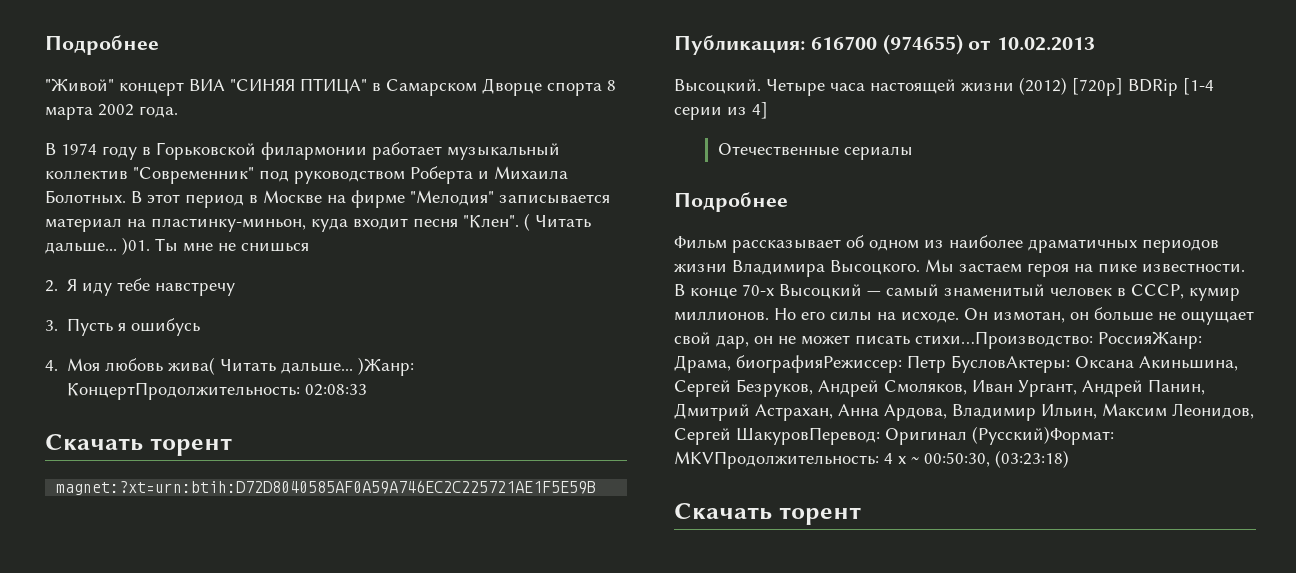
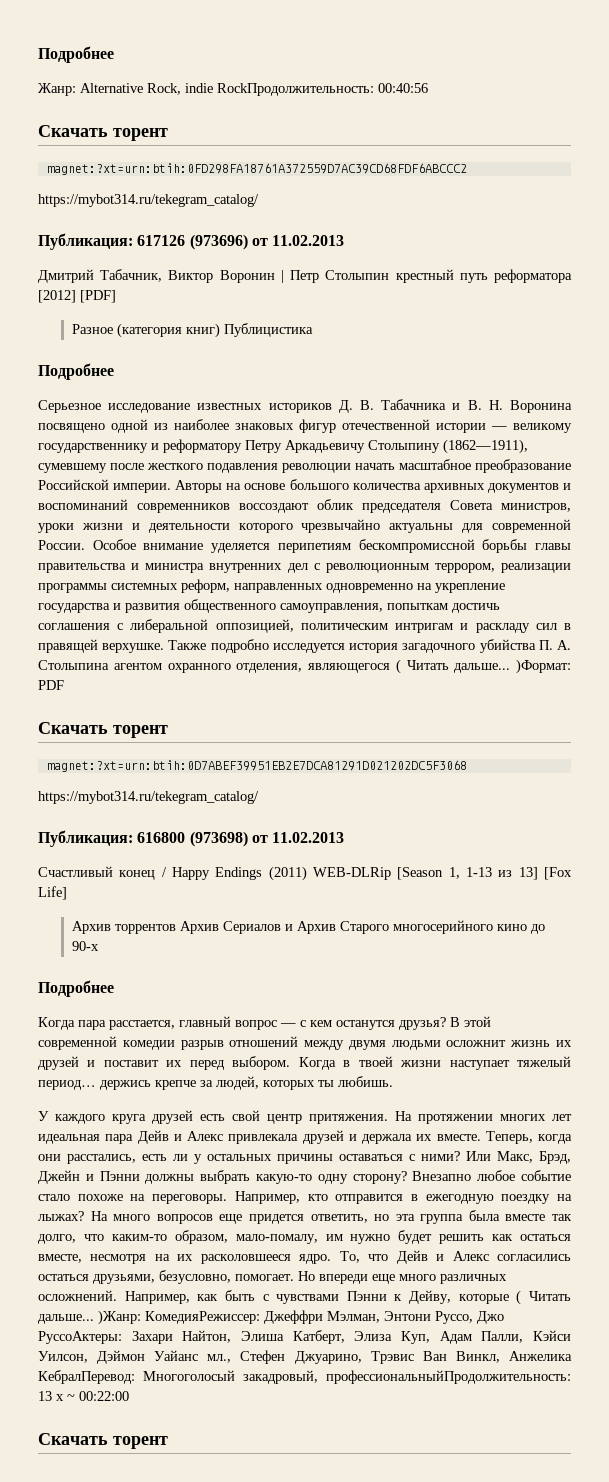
[45,35,159,55] [45,78,616,96] [45,104,178,120] [45,142,560,160] [45,166,568,184] [45,190,610,208] [45,213,591,232] [45,237,309,255] [45,278,236,296] [45,318,201,336] [45,357,415,376] [67,382,368,400] [45,434,232,456] [56,480,597,495] [674,34,1096,55] [674,77,1214,96] [674,102,768,120] [718,143,914,160] [674,192,788,212] [674,235,1219,253] [674,259,1245,277] [674,284,1240,301] [674,307,1254,325] [674,331,1202,349] [674,355,1238,373] [674,379,1205,397] [674,403,1254,421] [674,426,1114,445] [674,450,1069,469] Подробнее // "Живой" концерт ВИА "СИНЯЯ ПТИЦА" в Самарском Дворце спорта 8 марта 2002 года. // В 1974 году в Горьковской филармонии работает музыкальный коллектив "Современник" под руководством Роберта и Михаила Болотных. В этот период в Москве на фирме "Мелодия" записывается материал на пластинку-миньон, куда входит песня "Клен". ( Читать дальше... )01. Ты мне не снишься // 2. Я иду тебе навстречу // 3. Пусть я ошибусь // 4. Моя любовь жива( Читать дальше... )Жанр: КонцертПродолжительность: 02:08:33 // Скачать торент // magnet:?xt=urn:btih:D72D8040585AF0A59A746EC2C225721AE1F5E59B // Публикация: 616700 (974655) от 10.02.2013 // Высоцкий. Четыре часа настоящей жизни (2012) [720p] BDRip [1-4 серии из 4] // Отечественные сериалы // Подробнее // Фильм рассказывает об одном из наиболее драматичных периодов жизни Владимира Высоцкого. Мы застаем героя на пике известности. В конце 70-х Высоцкий — самый знаменитый человек в СССР, кумир миллионов. Но его силы на исходе. Он измотан, он больше не ощущает свой дар, он не может писать стихи…Производство: РоссияЖанр: Драма, биографияРежиссер: Петр БусловАктеры: Оксана Акиньшина, Сергей Безруков, Андрей Смоляков, Иван Ургант, Андрей Панин, Дмитрий Астрахан, Анна Ардова, Владимир Ильин, Максим Леонидов, Сергей ШакуровПеревод: Оригинал (Русский)Формат: MKVПродолжительность: 4 x ~ 00:50:30, (03:23:18) -> [38,46,114,63] [38,83,428,96] [38,125,168,141] [46,163,467,175] [38,194,259,207] [38,233,345,250] [38,269,572,283] [38,290,116,303] [71,323,313,338] [38,363,114,380] [38,399,572,413] [38,419,572,433] [38,439,528,454] [38,459,571,473] [38,479,571,493] [38,499,571,513] [38,519,571,533] [38,539,571,553] [38,563,571,573] [38,579,505,593] [38,599,500,613] [38,619,571,633] [38,639,571,653] [38,659,571,674] [38,680,64,690] [38,722,168,738] [46,760,467,772] [38,791,259,804] [38,830,345,847] [38,866,572,881] [38,886,67,900] [71,920,545,934] [71,941,99,951] [38,980,114,997] [38,1016,491,1030] [38,1036,572,1050] [38,1056,571,1070] [38,1076,393,1090] [38,1110,572,1124] [38,1130,572,1144] [38,1151,571,1164] [38,1170,571,1184] [38,1191,572,1204] [38,1210,572,1224] [38,1230,571,1244] [38,1250,571,1264] [38,1270,507,1284] [38,1290,571,1305] [38,1310,504,1325] [38,1330,571,1344] [38,1350,572,1364] [38,1370,571,1384] [38,1391,129,1401] Подробнее // Жанр: Alternative Rock, indie RockПродолжительность: 00:40:56 // Скачать торент // magnet:?xt=urn:btih:0FD298FA18761A372559D7AC39CD68FDF6ABCCC2 // https://mybot314.ru/tekegram_catalog/ // Публикация: 617126 (973696) от 11.02.2013 // Дмитрий Табачник, Виктор Воронин | Петр Столыпин крестный путь реформатора [2012] [PDF] // Разное (категория книг) Публицистика // Подробнее // Серьезное исследование известных историков Д. В. Табачника и В. Н. Воронина посвящено одной из наиболее знаковых фигур отечественной истории — великому государственнику и реформатору Петру Аркадьевичу Столыпину (1862—1911), сумевшему после жесткого подавления революции начать масштабное преобразование Российской империи. Авторы на основе большого количества архивных документов и воспоминаний современников воссоздают облик председателя Совета министров, уроки жизни и деятельности которого чрезвычайно актуальны для современной России. Особое внимание уделяется перипетиям бескомпромиссной борьбы главы правительства и министра внутренних дел с революционным террором, реализации программы системных реформ, направленных одновременно на укрепление государства и развития общественного самоуправления, попыткам достичь соглашения с либеральной оппозицией, политическим интригам и раскладу сил в правящей верхушке. Также подробно исследуется история загадочного убийства П. А. Столыпина агентом охранного отделения, являющегося ( Читать дальше... )Формат: PDF // Скачать торент // magnet:?xt=urn:btih:0D7ABEF39951EB2E7DCA81291D021202DC5F3068 // https://mybot314.ru/tekegram_catalog/ // Публикация: 616800 (973698) от 11.02.2013 // Счастливый конец / Happy Endings (2011) WEB-DLRip [Season 1, 1-13 из 13] [Fox Life] // Архив торрентов Архив Сериалов и Архив Старого многосерийного кино до 90-х // Подробнее // Когда пара расстается, главный вопрос — с кем останутся друзья? В этой современной комедии разрыв отношений между двумя людьми осложнит жизнь их друзей и поставит их перед выбором. Когда в твоей жизни наступает тяжелый период… держись крепче за людей, которых ты любишь. // У каждого круга друзей есть свой центр притяжения. На протяжении многих лет идеальная пара Дейв и Алекс привлекала друзей и держала их вместе. Теперь, когда они расстались, есть ли у остальных причины оставаться с ними? Или Макс, Брэд, Джейн и Пэнни должны выбрать какую-то одну сторону? Внезапно любое событие стало похоже на переговоры. Например, кто отправится в ежегодную поездку на лыжах? На много вопросов еще придется ответить, но эта группа была вместе так долго, что каким-то образом, мало-помалу, им нужно будет решить как остаться вместе, несмотря на их расколовшееся ядро. То, что Дейв и Алекс согласились остаться друзьями, безусловно, помогает. Но впереди еще много различных осложнений. Например, как быть с чувствами Пэнни к Дейву, которые ( Читать дальше... )Жанр: КомедияРежиссер: Джеффри Мэлман, Энтони Руссо, Джо РуссоАктеры: Захари Найтон, Элиша Катберт, Элиза Куп, Адам Палли, Кэйси Уилсон, Дэймон Уайанс мл., Стефен Джуарино, Трэвис Ван Винкл, Анжелика КебралПеревод: Многоголосый закадровый, профессиональныйПродолжительность: 13 х ~ 00:22:00

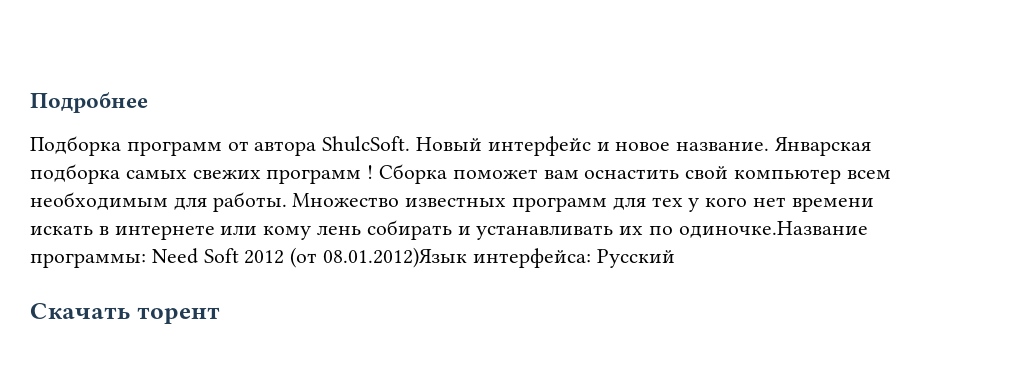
[38,46,114,63] [38,83,428,96] [38,125,168,141] [46,163,467,175] [38,194,259,207] [38,233,345,250] [38,269,572,283] [38,290,116,303] [71,323,313,338] [38,363,114,380] [38,399,572,413] [38,419,572,433] [38,439,528,454] [38,459,571,473] [38,479,571,493] [38,499,571,513] [38,519,571,533] [38,539,571,553] [38,563,571,573] [38,579,505,593] [38,599,500,613] [38,619,571,633] [38,639,571,653] [38,659,571,674] [38,680,64,690] [38,722,168,738] [46,760,467,772] [38,791,259,804] [38,830,345,847] [38,866,572,881] [38,886,67,900] [71,920,545,934] [71,941,99,951] [38,980,114,997] [38,1016,491,1030] [38,1036,572,1050] [38,1056,571,1070] [38,1076,393,1090] [38,1110,572,1124] [38,1130,572,1144] [38,1151,571,1164] [38,1170,571,1184] [38,1191,572,1204] [38,1210,572,1224] [38,1230,571,1244] [38,1250,571,1264] [38,1270,507,1284] [38,1290,571,1305] [38,1310,504,1325] [38,1330,571,1344] [38,1350,572,1364] [38,1370,571,1384] [38,1391,129,1401] Подробнее // Жанр: Alternative Rock, indie RockПродолжительность: 00:40:56 // Скачать торент // magnet:?xt=urn:btih:0FD298FA18761A372559D7AC39CD68FDF6ABCCC2 // https://mybot314.ru/tekegram_catalog/ // Публикация: 617126 (973696) от 11.02.2013 // Дмитрий Табачник, Виктор Воронин | Петр Столыпин крестный путь реформатора [2012] [PDF] // Разное (категория книг) Публицистика // Подробнее // Серьезное исследование известных историков Д. В. Табачника и В. Н. Воронина посвящено одной из наиболее знаковых фигур отечественной истории — великому государственнику и реформатору Петру Аркадьевичу Столыпину (1862—1911), сумевшему после жесткого подавления революции начать масштабное преобразование Российской империи. Авторы на основе большого количества архивных документов и воспоминаний современников воссоздают облик председателя Совета министров, уроки жизни и деятельности которого чрезвычайно актуальны для современной России. Особое внимание уделяется перипетиям бескомпромиссной борьбы главы правительства и министра внутренних дел с революционным террором, реализации программы системных реформ, направленных одновременно на укрепление государства и развития общественного самоуправления, попыткам достичь соглашения с либеральной оппозицией, политическим интригам и раскладу сил в правящей верхушке. Также подробно исследуется история загадочного убийства П. А. Столыпина агентом охранного отделения, являющегося ( Читать дальше... )Формат: PDF // Скачать торент // magnet:?xt=urn:btih:0D7ABEF39951EB2E7DCA81291D021202DC5F3068 // https://mybot314.ru/tekegram_catalog/ // Публикация: 616800 (973698) от 11.02.2013 // Счастливый конец / Happy Endings (2011) WEB-DLRip [Season 1, 1-13 из 13] [Fox Life] // Архив торрентов Архив Сериалов и Архив Старого многосерийного кино до 90-х // Подробнее // Когда пара расстается, главный вопрос — с кем останутся друзья? В этой современной комедии разрыв отношений между двумя людьми осложнит жизнь их друзей и поставит их перед выбором. Когда в твоей жизни наступает тяжелый период… держись крепче за людей, которых ты любишь. // У каждого круга друзей есть свой центр притяжения. На протяжении многих лет идеальная пара Дейв и Алекс привлекала друзей и держала их вместе. Теперь, когда они расстались, есть ли у остальных причины оставаться с ними? Или Макс, Брэд, Джейн и Пэнни должны выбрать какую-то одну сторону? Внезапно любое событие стало похоже на переговоры. Например, кто отправится в ежегодную поездку на лыжах? На много вопросов еще придется ответить, но эта группа была вместе так долго, что каким-то образом, мало-помалу, им нужно будет решить как остаться вместе, несмотря на их расколовшееся ядро. То, что Дейв и Алекс согласились остаться друзьями, безусловно, помогает. Но впереди еще много различных осложнений. Например, как быть с чувствами Пэнни к Дейву, которые ( Читать дальше... )Жанр: КомедияРежиссер: Джеффри Мэлман, Энтони Руссо, Джо РуссоАктеры: Захари Найтон, Элиша Катберт, Элиза Куп, Адам Палли, Кэйси Уилсон, Дэймон Уайанс мл., Стефен Джуарино, Трэвис Ван Винкл, Анжелика КебралПеревод: Многоголосый закадровый, профессиональныйПродолжительность: 13 х ~ 00:22:00 -> [30,92,148,113] [30,136,872,156] [30,164,891,184] [30,192,874,212] [30,220,868,240] [30,247,675,268] Подробнее // Подборка программ от автора ShulcSoft. Новый интерфейс и новое название. Январская подборка самых свежих программ ! Сборка поможет вам оснастить свой компьютер всем необходимым для работы. Множество известных программ для тех у кого нет времени искать в интернете или кому лень собирать и устанавливать их по одиночке.Название программы: Need Soft 2012 (от 08.01.2012)Язык интерфейса: Русский

